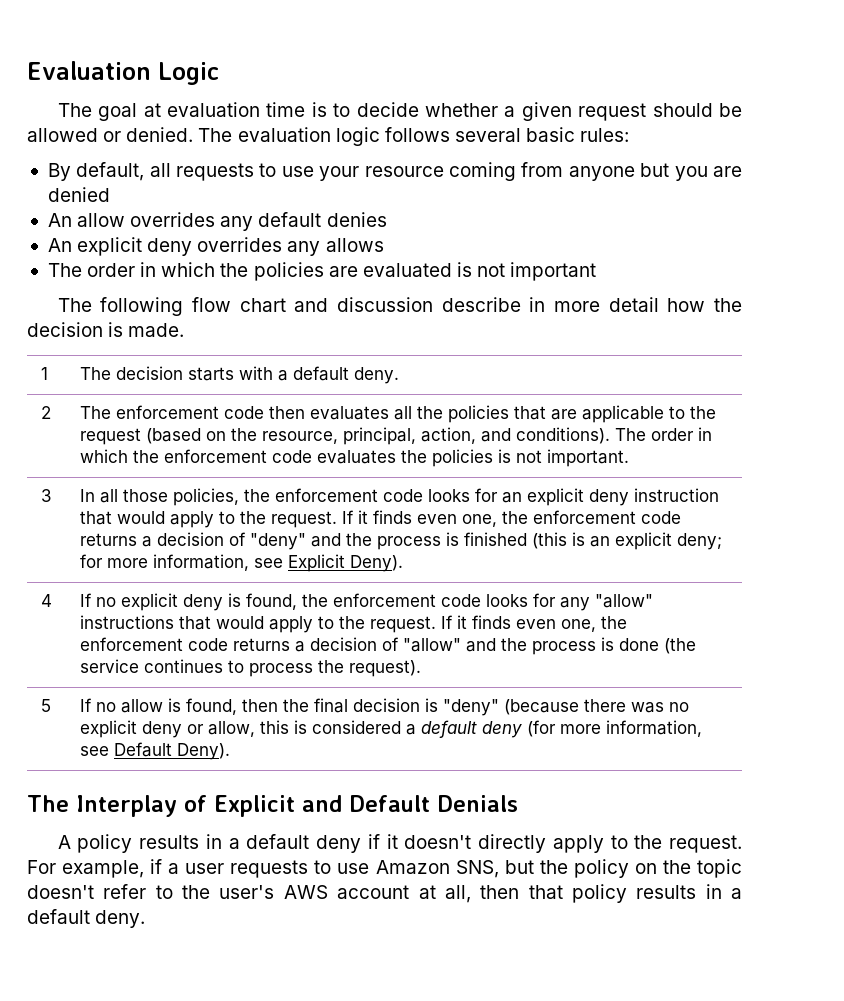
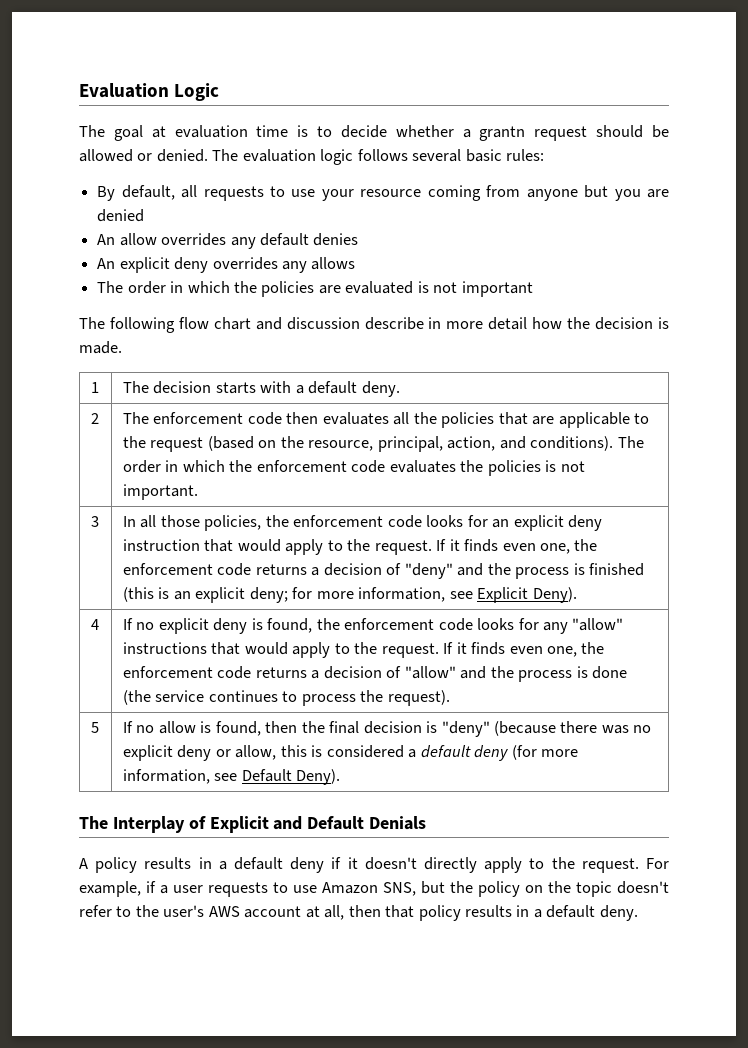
[521,102,572,121] given -> [479,126,526,141] grantn

